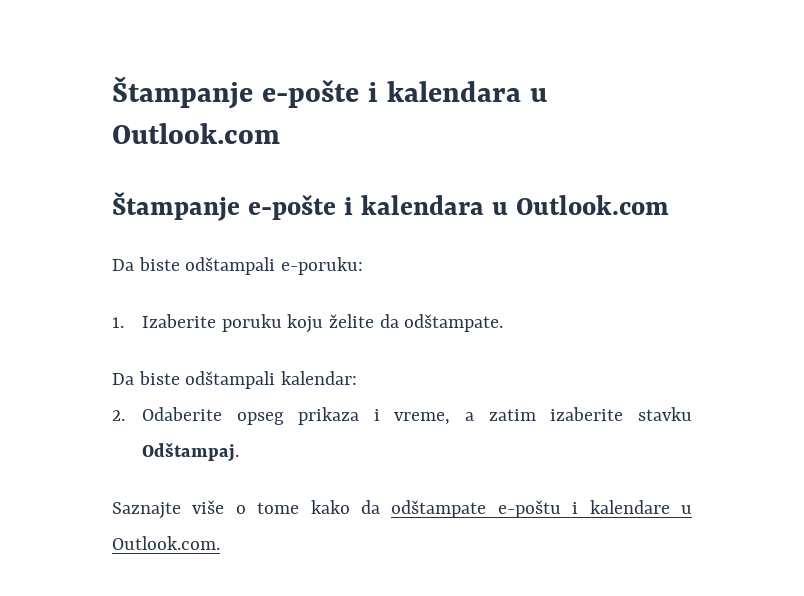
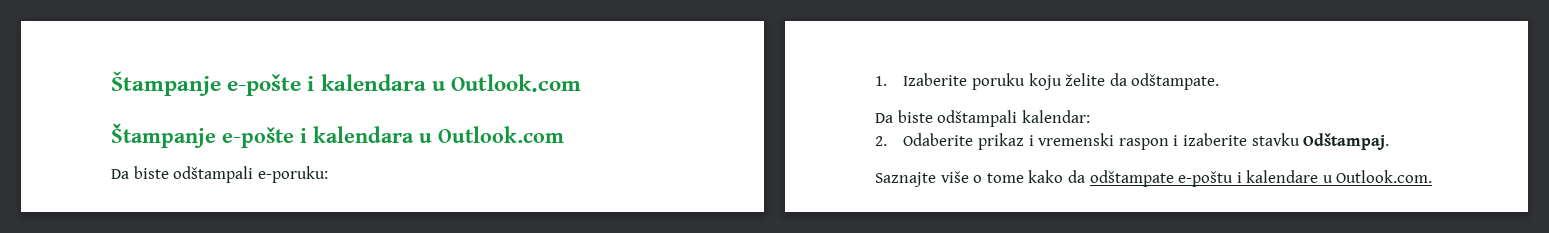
[236,407,536,425] opseg prikaza i vreme, a zatim -> [977,133,1179,150] prikaz i vremenski raspon i

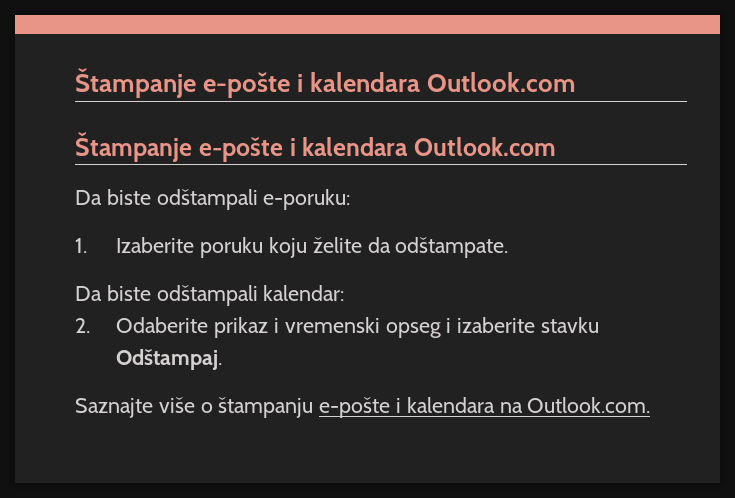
[111,71,446,96] Štampanje e-pošte i kalendara u -> [75,68,421,98] Štampanje e-pošte i kalendara
[419,133,432,143] u -> (409, 146) none
[1118,138,1169,150] raspon -> [385,322,441,338] opseg
[986,170,1333,187] tome kako da odštampate e-poštu i kalendare u -> [218,397,523,418] štampanju e-pošte i kalendara na

